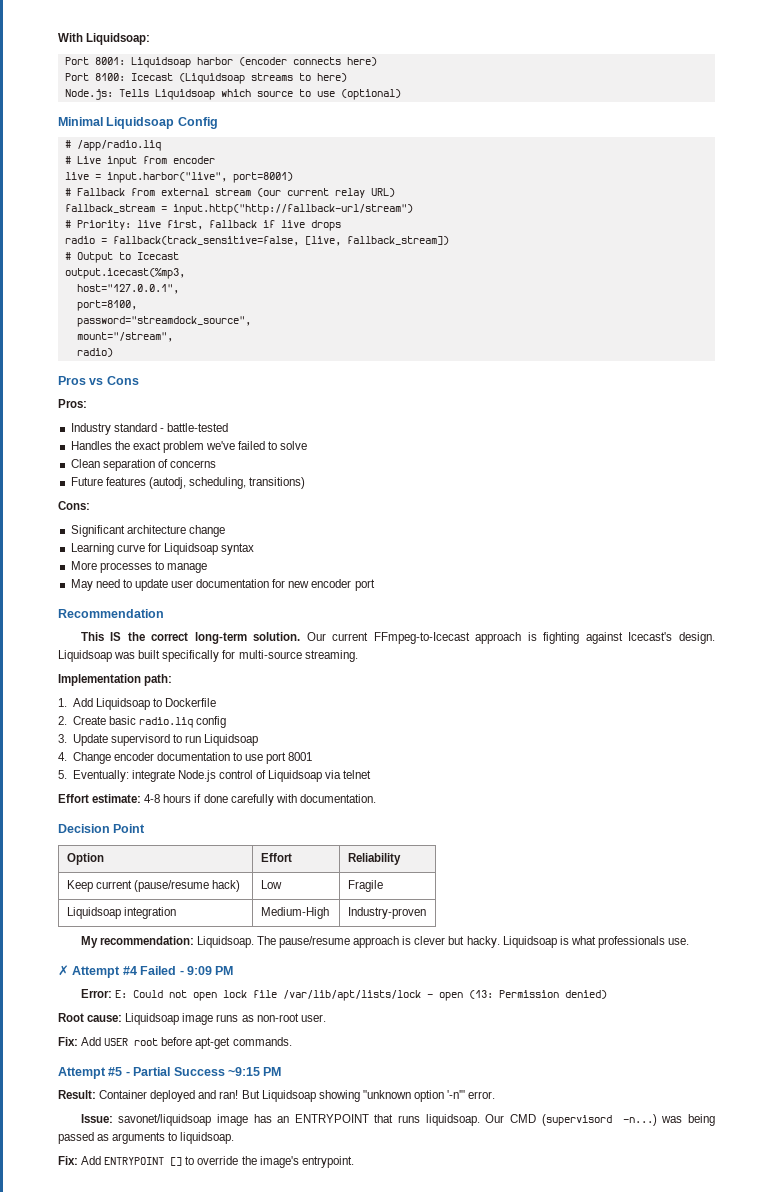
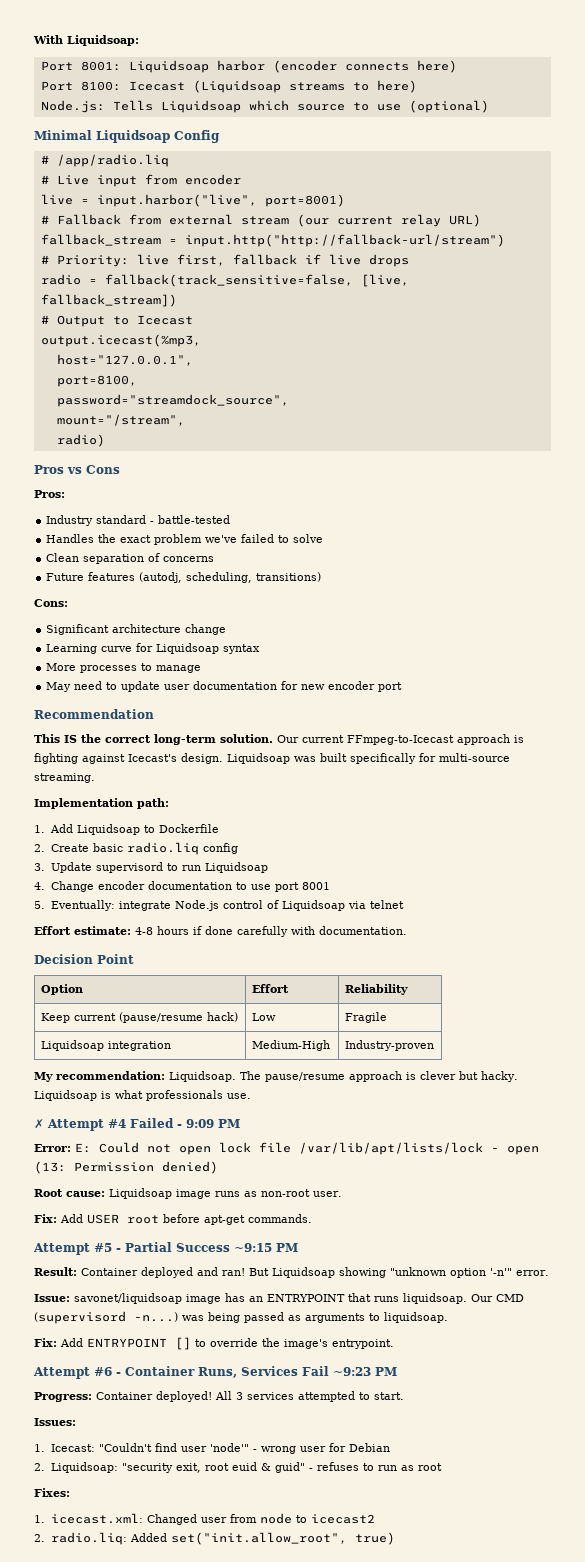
(354, 1162) none -> [33,1366,397,1379] [34,1391,404,1402] [34,1418,76,1426] [34,1443,390,1454] [34,1462,442,1473] [34,1488,70,1497] [34,1513,375,1525] [34,1532,395,1545] // Attempt #6 - Container Runs, Services Fail ~9:23 PM // Progress: Container deployed! All 3 services attempted to start. // Issues: // 1. Icecast: "Couldn't find user 'node'" - wrong user for Debian // 2. Liquidsoap: "security exit, root euid & guid" - refuses to run as root // Fixes: // 1. icecast.xml: Changed user from node to icecast2 // 2. radio.liq: Added set("init.allow_root", true)

